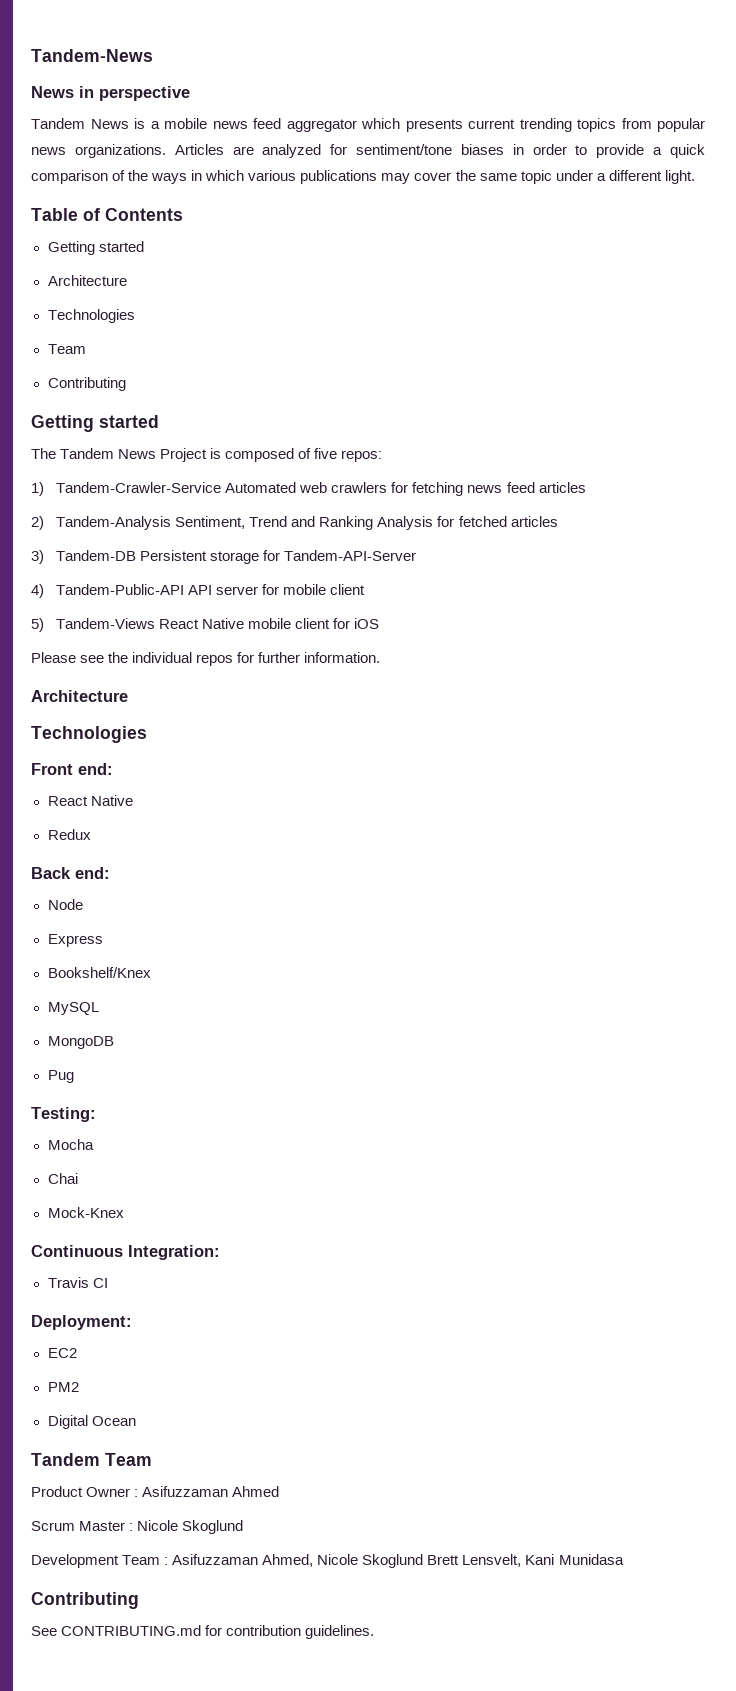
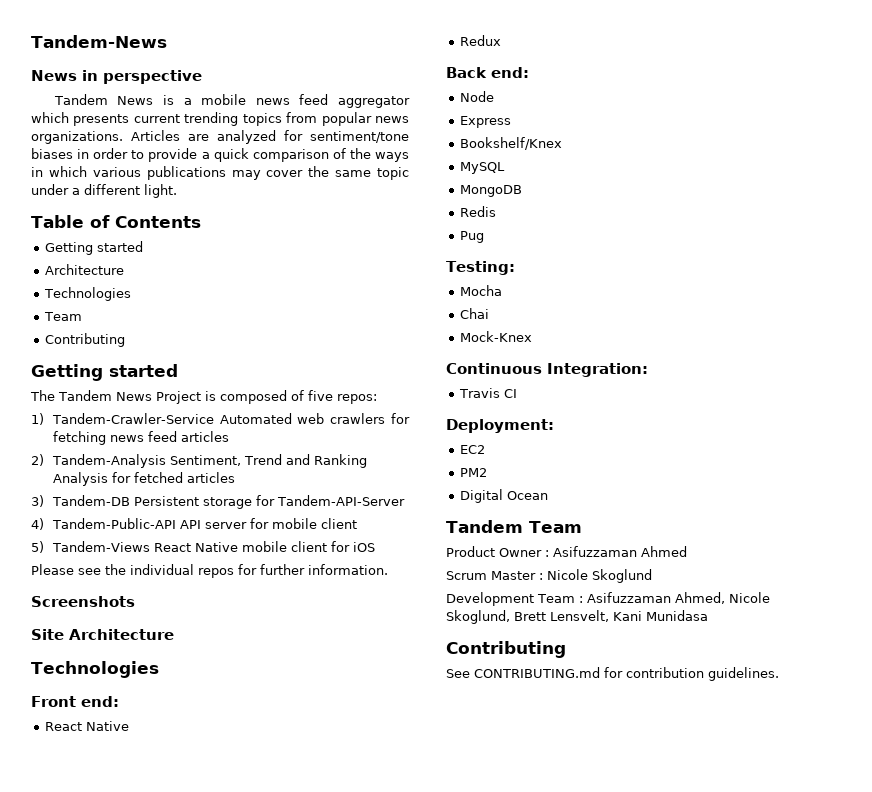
(381, 657) none -> [31,596,135,607] [31,629,64,640] Screenshots // Site
(114, 1042) none -> [460,206,497,217] // Redis
[362,1554,424,1568] Skoglund -> [446,610,510,624] Skoglund,

